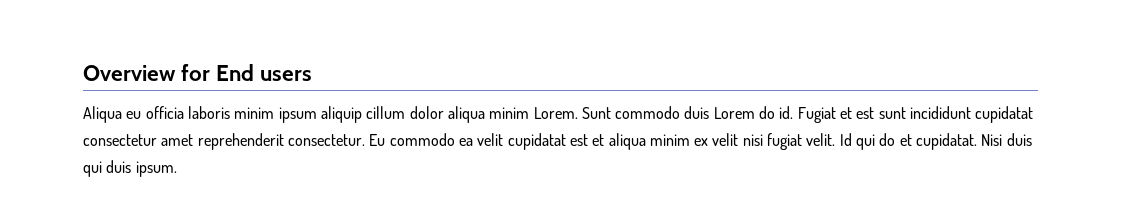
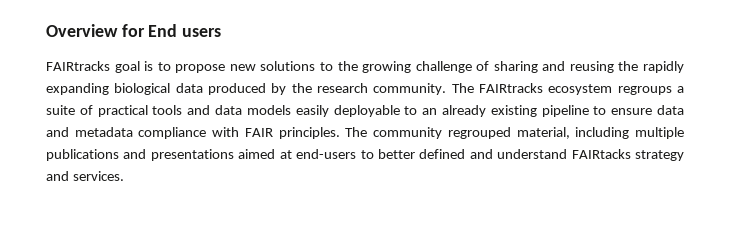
[83,106,1034,123] [83,133,1032,150] [83,160,177,177] Aliqua eu officia laboris minim ipsum aliquip cillum dolor aliqua minim Lorem. Sunt commodo duis Lorem do id. Fugiat et est sunt incididunt cupidatat consectetur amet reprehenderit consectetur. Eu commodo ea velit cupidatat est et aliqua minim ex velit nisi fugiat velit. Id qui do et cupidatat. Nisi duis qui duis ipsum. -> [46,61,684,73] [46,83,684,95] [46,105,684,117] [46,127,685,139] [46,149,684,161] [46,171,124,181] FAIRtracks goal is to propose new solutions to the growing challenge of sharing and reusing the rapidly expanding biological data produced by the research community. The FAIRtracks ecosystem regroups a suite of practical tools and data models easily deployable to an already existing pipeline to ensure data and metadata compliance with FAIR principles. The community regrouped material, including multiple publications and presentations aimed at end-users to better defined and understand FAIRtacks strategy and services.

